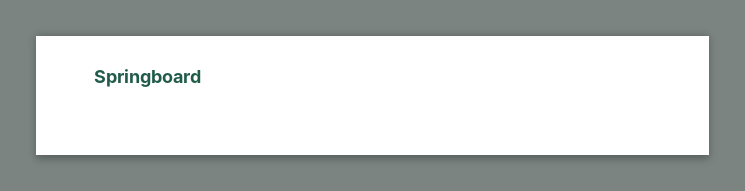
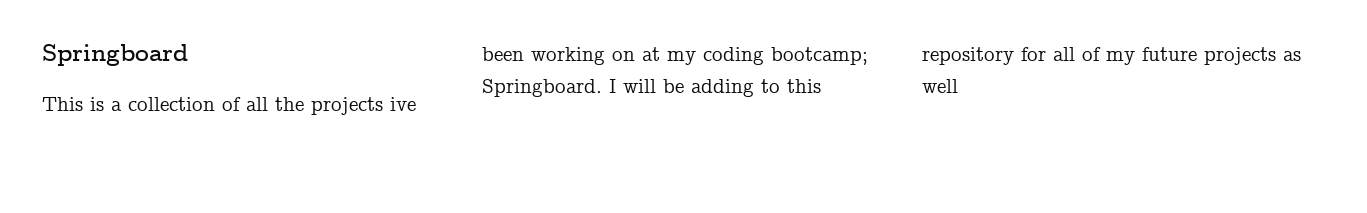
(201, 78) none -> [42,97,416,115] [482,47,868,65] [482,79,821,97] [922,47,1301,65] [922,79,958,93] // This is a collection of all the projects ive been working on at my coding bootcamp; Springboard. I will be adding to this repository for all of my future projects as well

